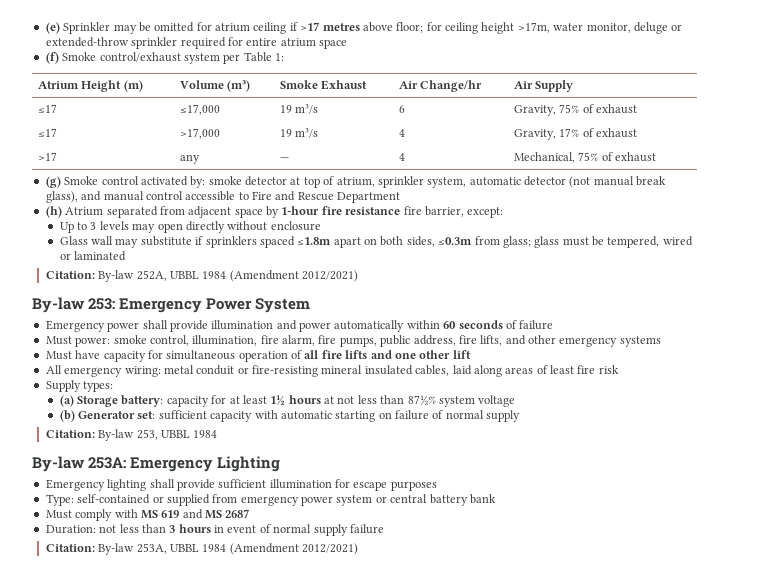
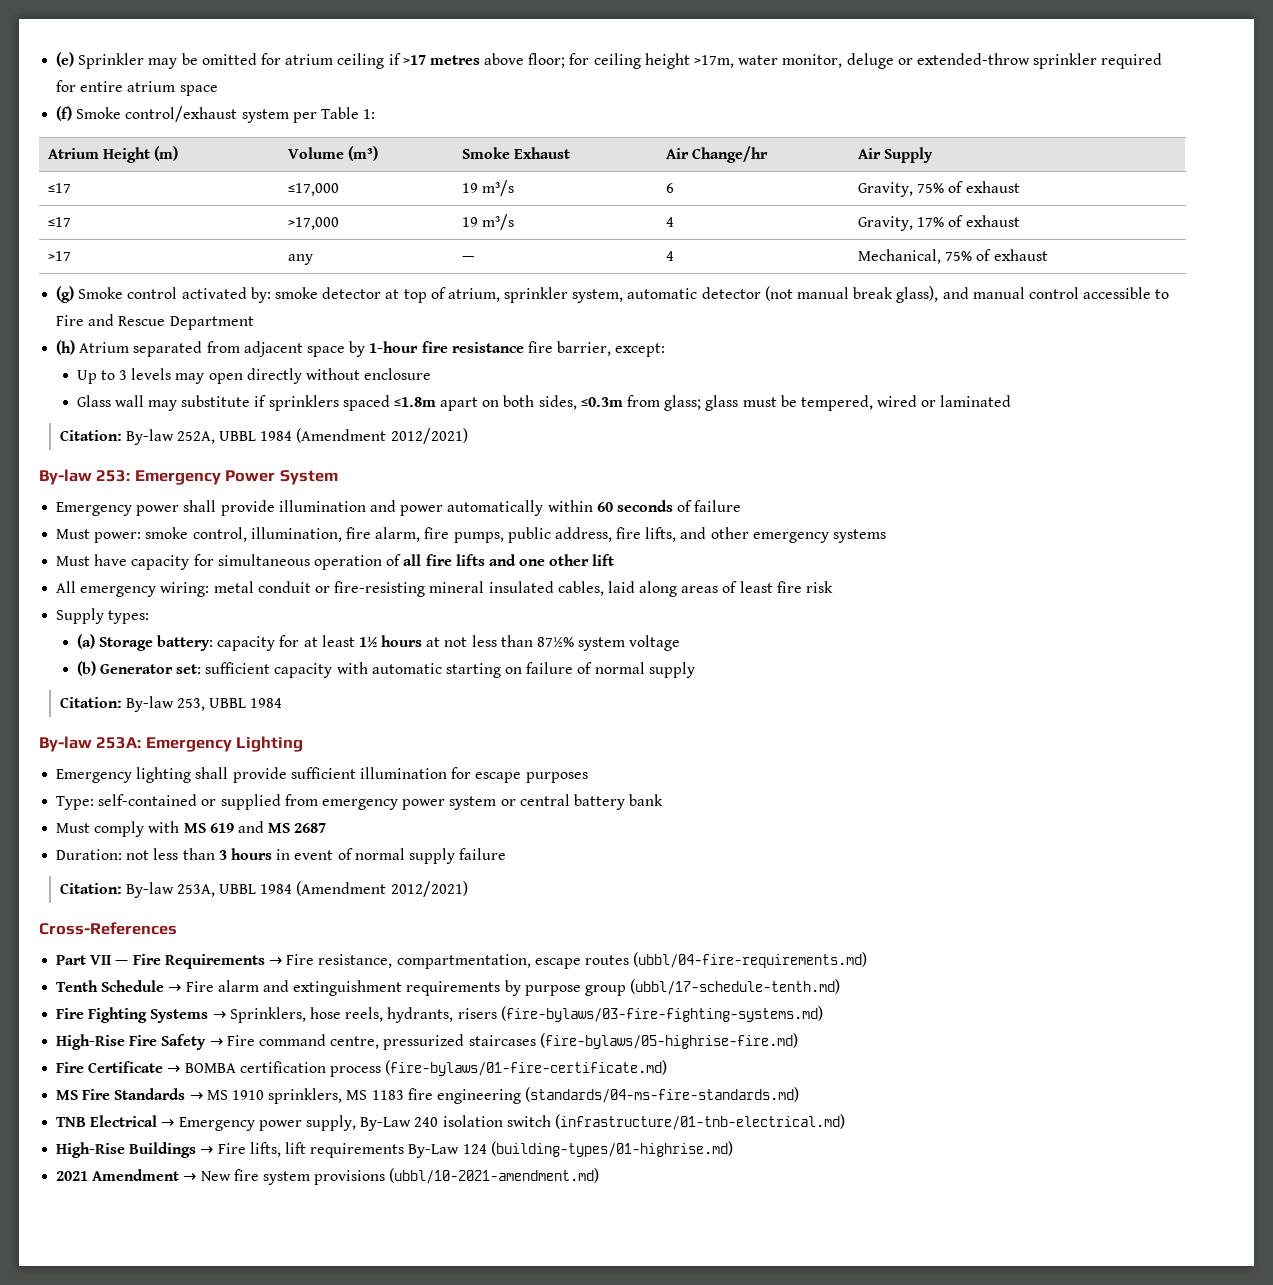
(359, 549) none -> [39,922,177,935] [56,952,868,969] [56,979,841,996] [56,1006,823,1023] [56,1033,798,1050] [56,1060,668,1077] [56,1087,800,1104] [56,1114,845,1131] [56,1141,733,1158] [56,1168,600,1185] // Cross-References // Part VII — Fire Requirements → Fire resistance, compartmentation, escape routes (ubbl/04-fire-requirements.md) // Tenth Schedule → Fire alarm and extinguishment requirements by purpose group (ubbl/17-schedule-tenth.md) // Fire Fighting Systems → Sprinklers, hose reels, hydrants, risers (fire-bylaws/03-fire-fighting-systems.md) // High-Rise Fire Safety → Fire command centre, pressurized staircases (fire-bylaws/05-highrise-fire.md) // Fire Certificate → BOMBA certification process (fire-bylaws/01-fire-certificate.md) // MS Fire Standards → MS 1910 sprinklers, MS 1183 fire engineering (standards/04-ms-fire-standards.md) // TNB Electrical → Emergency power supply, By-Law 240 isolation switch (infrastructure/01-tnb-electrical.md) // High-Rise Buildings → Fire lifts, lift requirements By-Law 124 (building-types/01-highrise.md) // 2021 Amendment → New fire system provisions (ubbl/10-2021-amendment.md)

